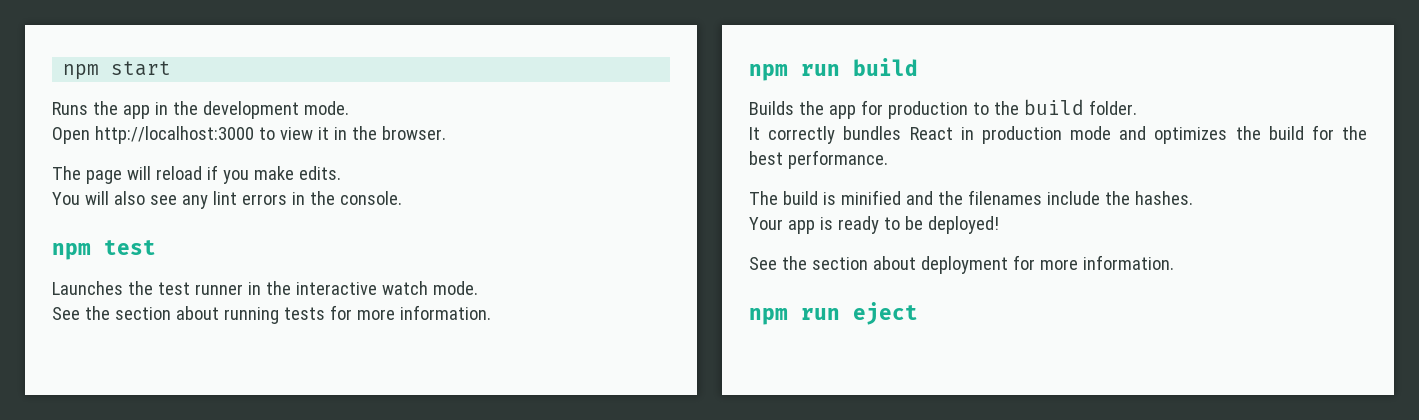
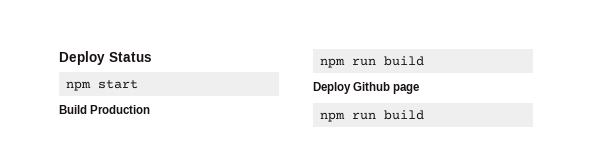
(63, 72) none -> [59,51,152,65] Deploy Status //
[52,101,349,119] [52,126,446,144] [52,165,341,184] [52,191,402,209] [52,240,156,260] [52,281,478,295] [52,305,491,324] [749,58,918,81] [749,99,1137,119] [749,125,1367,144] [749,150,888,169] [749,190,1193,205] [749,216,999,234] [749,255,1174,274] [749,302,918,325] Runs the app in the development mode. // Open http://localhost:3000 to view it in the browser. // The page will reload if you make edits. // You will also see any lint errors in the console. // npm test // Launches the test runner in the interactive watch mode. // See the section about running tests for more information. // npm run build // Builds the app for production to the build folder. // It correctly bundles React in production mode and optimizes the build for the best performance. // The build is minified and the filenames include the hashes. // Your app is ready to be deployed! // See the section about deployment for more information. // npm run eject -> [59,105,151,114] [319,56,424,68] [313,82,420,94] [319,110,424,122] Build Production // npm run build // Deploy Github page // npm run build

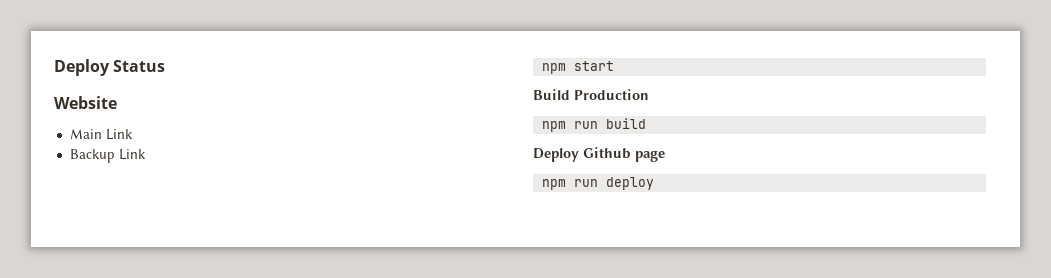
(152, 57) none -> [54,96,117,109] [69,129,133,140] [69,149,146,163] // Website // Main Link // Backup Link
[383,110,424,120] build -> [605,177,654,190] deploy

